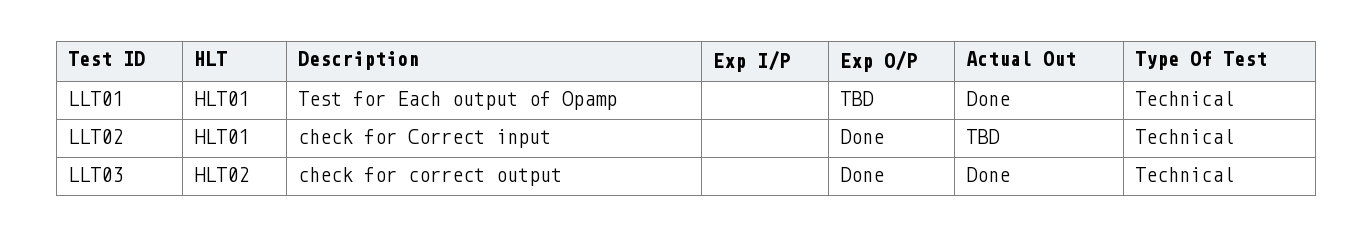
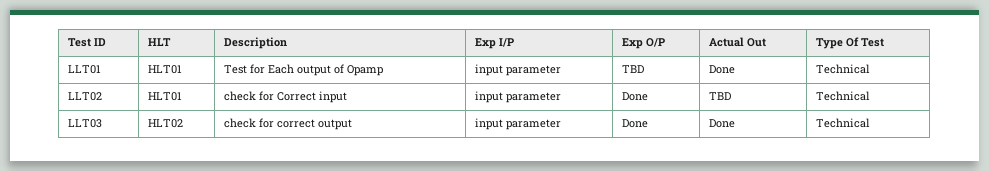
(617, 100) none -> [474,64,561,76] input parameter
(551, 138) none -> [474,91,561,103] input parameter
(562, 177) none -> [474,118,561,130] input parameter

